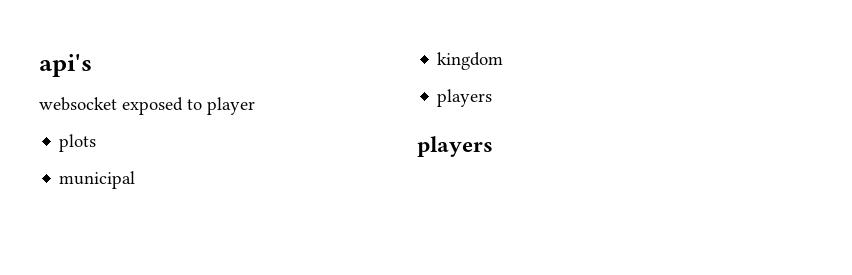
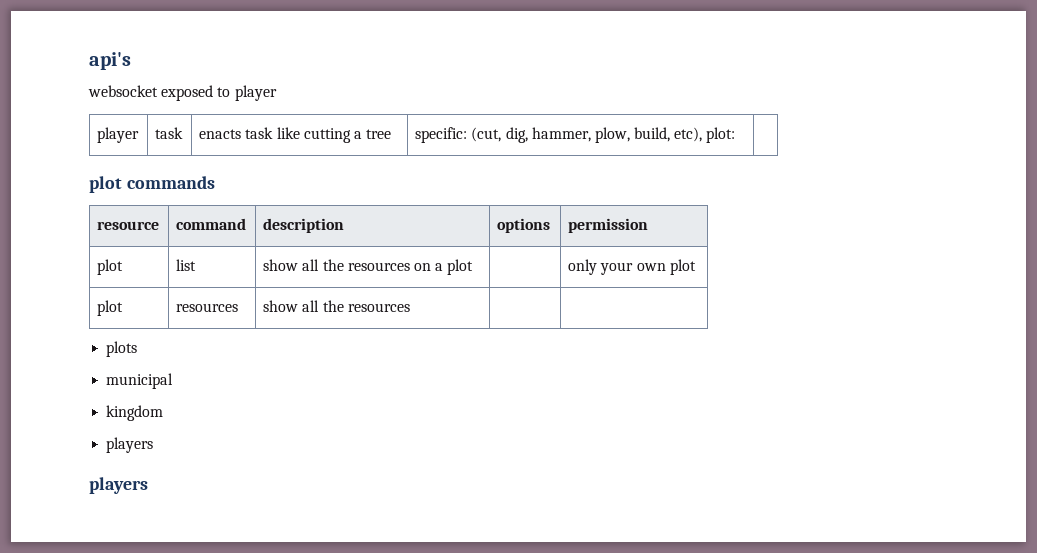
(255, 106) none -> [97,127,140,143] [155,127,184,139] [199,127,392,143] [415,127,736,143] [89,176,215,193] [97,221,160,230] [176,218,247,230] [263,218,345,233] [497,218,551,233] [568,218,649,233] [97,259,124,275] [176,259,197,271] [263,259,474,275] [568,259,696,275] [97,300,124,316] [176,303,239,312] [263,300,410,312] // player | task | enacts task like cutting a tree | specific: (cut, dig, hammer, plow, build, etc), plot: | // plot commands // resource | command | description | options | permission // plot | list | show all the resources on a plot | | only your own plot // plot | resources | show all the resources | |

